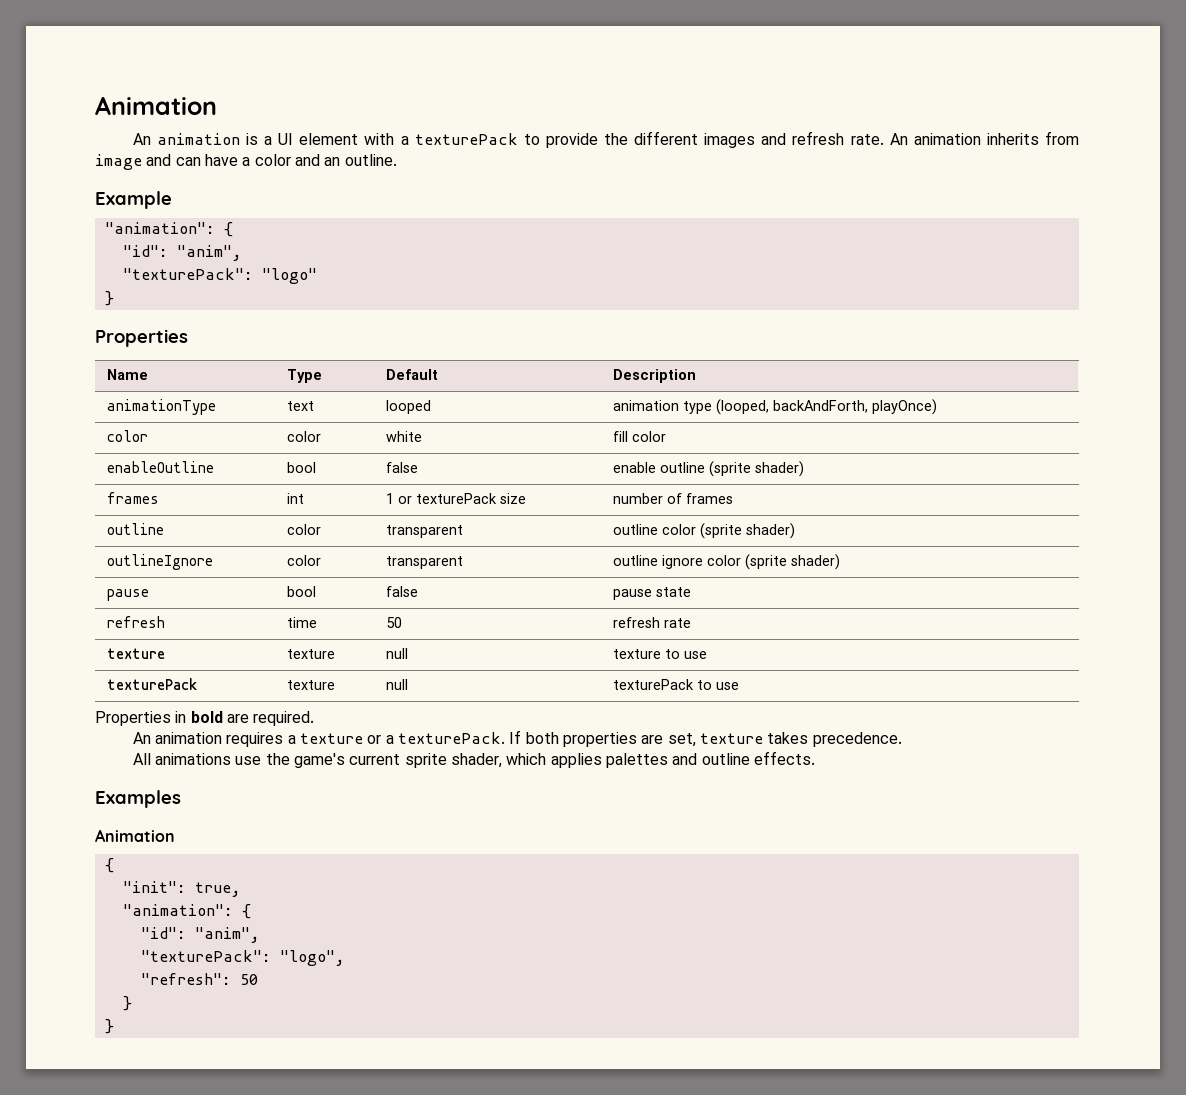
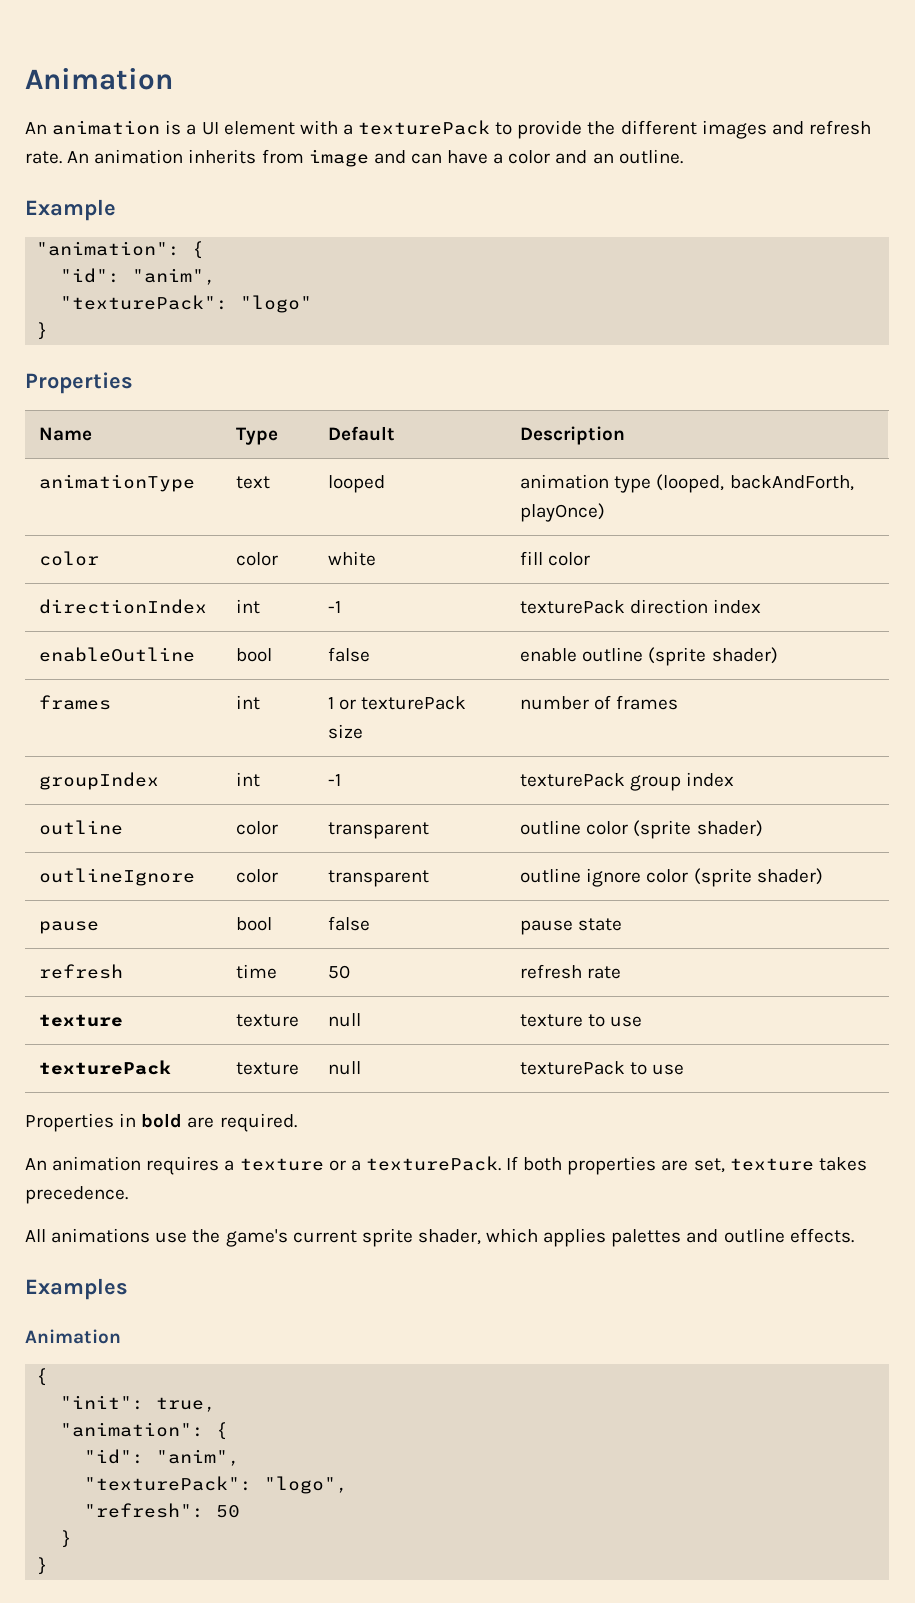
(667, 436) none -> [39,599,208,614] [236,599,261,614] [328,601,342,613] [520,599,762,614] // directionIndex | int | -1 | texturePack direction index
(734, 498) none -> [39,772,160,790] [236,772,261,787] [328,774,342,786] [520,772,735,791] // groupIndex | int | -1 | texturePack group index

